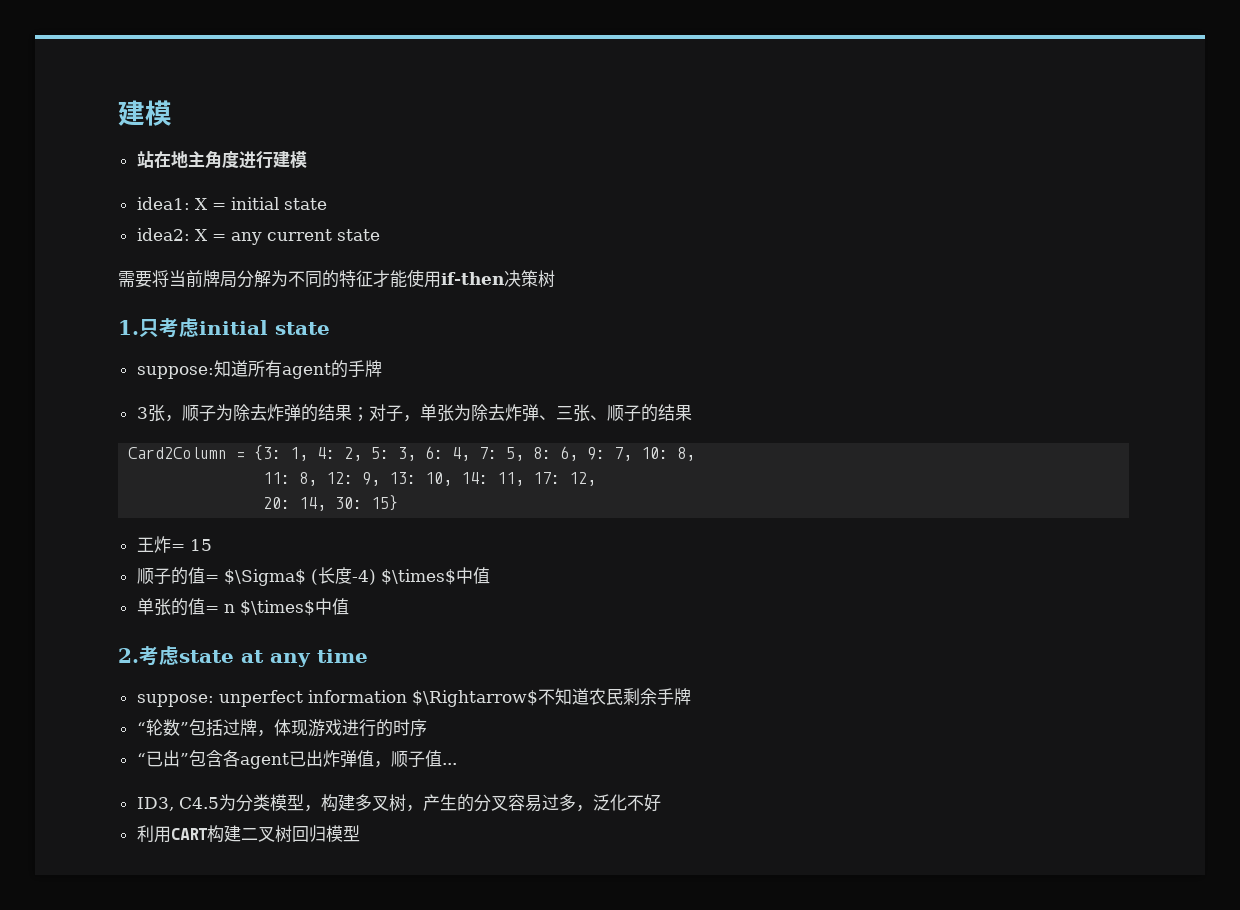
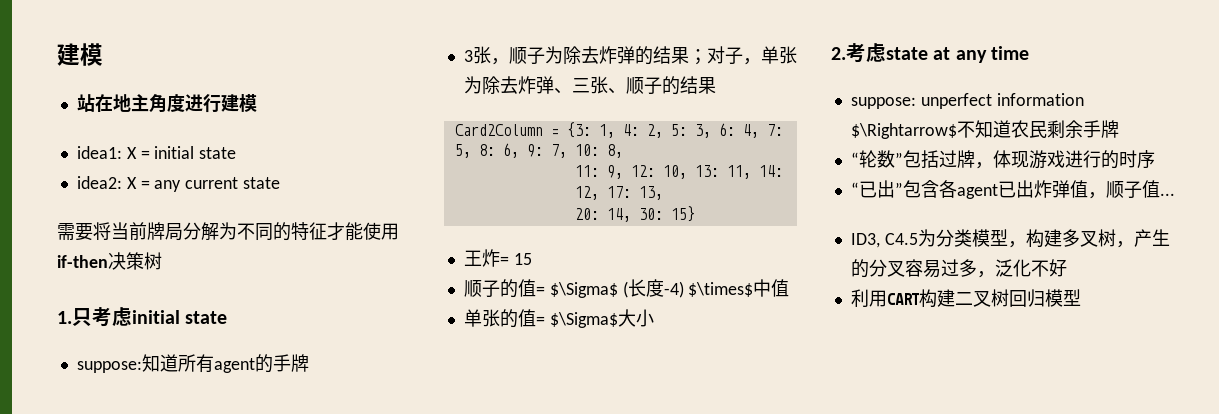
[299,472,597,486] 8, 12: 9, 13: 10, 14: 11, 17: 12, -> [606,165,783,179] [574,186,663,200] 9, 12: 10, 13: 11, 14: 12, 17: 13,
[223,598,349,616] n $\times$中值 -> [549,309,654,328] $\Sigma$大小

